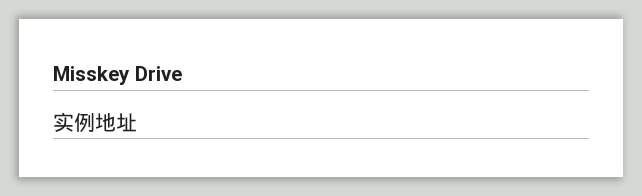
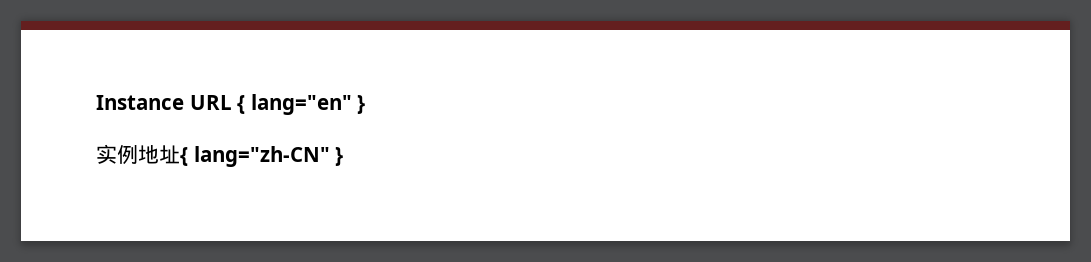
[53,66,182,85] Misskey Drive -> [96,94,366,115] Instance URL { lang="en" }
(137, 122) none -> [180,146,344,167] { lang="zh-CN" }

